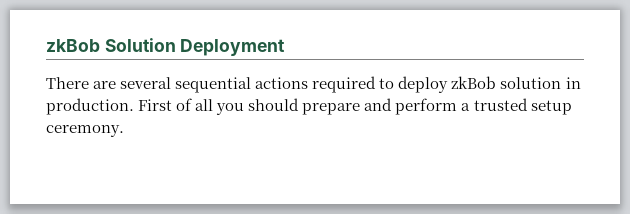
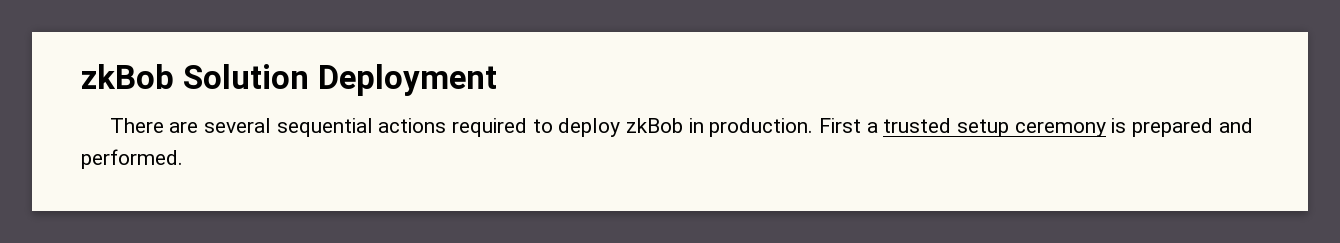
[500,77,562,89] solution -> (684, 125) none
[176,98,572,115] [46,125,124,137] of all you should prepare and perform a trusted setup ceremony. -> [866,118,1253,137] [81,149,183,169] a trusted setup ceremony is prepared and performed.

